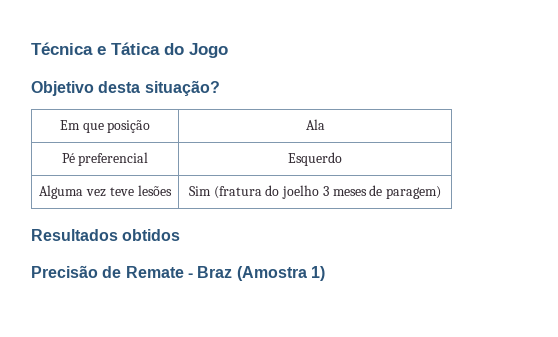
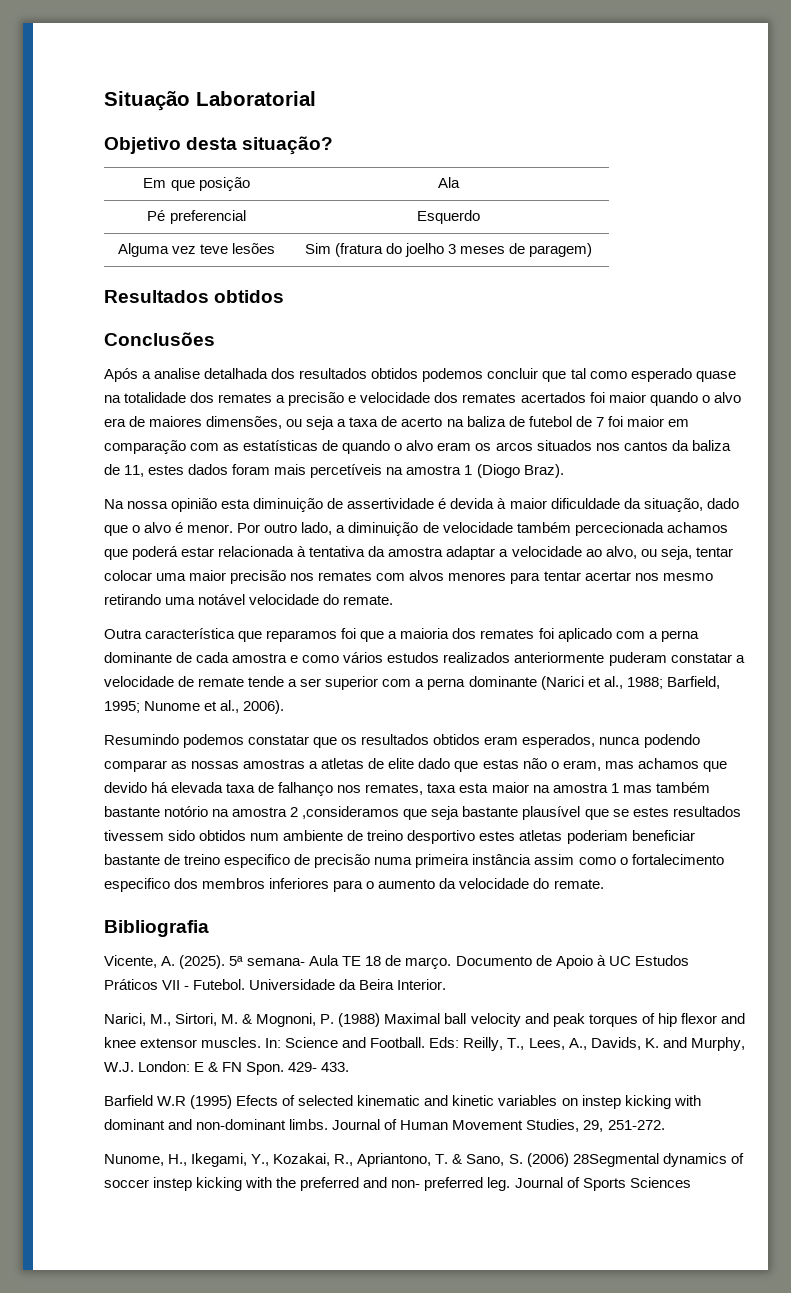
[31,42,228,58] Técnica e Tática do Jogo -> [104,91,316,111] Situação Laboratorial
[31,265,325,281] Precisão de Remate - Braz (Amostra 1) -> [104,332,215,346] [104,368,736,382] [104,392,741,406] [104,416,689,430] [104,440,731,454] [104,464,564,478] [104,498,739,512] [104,522,728,536] [104,546,733,560] [104,570,713,584] [104,594,394,605] [104,628,699,642] [104,652,745,666] [104,676,720,690] [104,700,285,714] [104,734,700,748] [104,758,727,772] [104,782,710,796] [104,806,741,820] [104,830,695,844] [104,854,724,868] [104,878,604,892] [104,920,209,937] [104,955,689,969] [104,979,447,990] [104,1013,745,1027] [104,1037,745,1051] [104,1061,350,1075] [104,1095,701,1109] [104,1119,665,1132] [104,1153,744,1167] [104,1177,691,1191] Conclusões // Após a analise detalhada dos resultados obtidos podemos concluir que tal como esperado quase na totalidade dos remates a precisão e velocidade dos remates acertados foi maior quando o alvo era de maiores dimensões, ou seja a taxa de acerto na baliza de futebol de 7 foi maior em comparação com as estatísticas de quando o alvo eram os arcos situados nos cantos da baliza de 11, estes dados foram mais percetíveis na amostra 1 (Diogo Braz). // Na nossa opinião esta diminuição de assertividade é devida à maior dificuldade da situação, dado que o alvo é menor. Por outro lado, a diminuição de velocidade também percecionada achamos que poderá estar relacionada à tentativa da amostra adaptar a velocidade ao alvo, ou seja, tentar colocar uma maior precisão nos remates com alvos menores para tentar acertar nos mesmo retirando uma notável velocidade do remate. // Outra característica que reparamos foi que a maioria dos remates foi aplicado com a perna dominante de cada amostra e como vários estudos realizados anteriormente puderam constatar a velocidade de remate tende a ser superior com a perna dominante (Narici et al., 1988; Barfield, 1995; Nunome et al., 2006). // Resumindo podemos constatar que os resultados obtidos eram esperados, nunca podendo comparar as nossas amostras a atletas de elite dado que estas não o eram, mas achamos que devido há elevada taxa de falhanço nos remates, taxa esta maior na amostra 1 mas também bastante notório na amostra 2 ,consideramos que seja bastante plausível que se estes resultados tivessem sido obtidos num ambiente de treino desportivo estes atletas poderiam beneficiar bastante de treino especifico de precisão numa primeira instância assim como o fortalecimento especifico dos membros inferiores para o aumento da velocidade do remate. // Bibliografia // Vicente, A. (2025). 5ª semana- Aula TE 18 de março. Documento de Apoio à UC Estudos Práticos VII - Futebol. Universidade da Beira Interior. // Narici, M., Sirtori, M. & Mognoni, P. (1988) Maximal ball velocity and peak torques of hip flexor and knee extensor muscles. In: Science and Football. Eds: Reilly, T., Lees, A., Davids, K. and Murphy, W.J. London: E & FN Spon. 429- 433. // Barfield W.R (1995) Efects of selected kinematic and kinetic variables on instep kicking with dominant and non-dominant limbs. Journal of Human Movement Studies, 29, 251-272. // Nunome, H., Ikegami, Y., Kozakai, R., Apriantono, T. & Sano, S. (2006) 28Segmental dynamics of soccer instep kicking with the preferred and non- preferred leg. Journal of Sports Sciences

